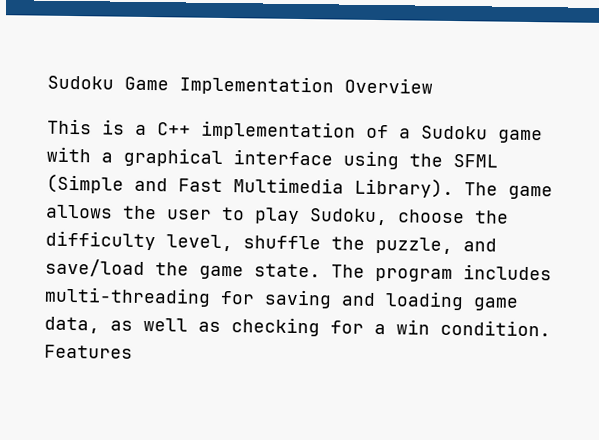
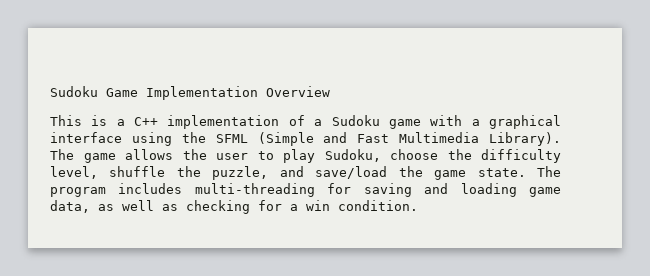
[44,344,133,359] Features -> (418, 205) none

